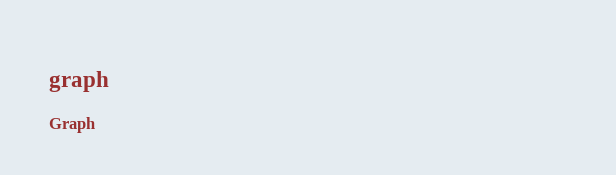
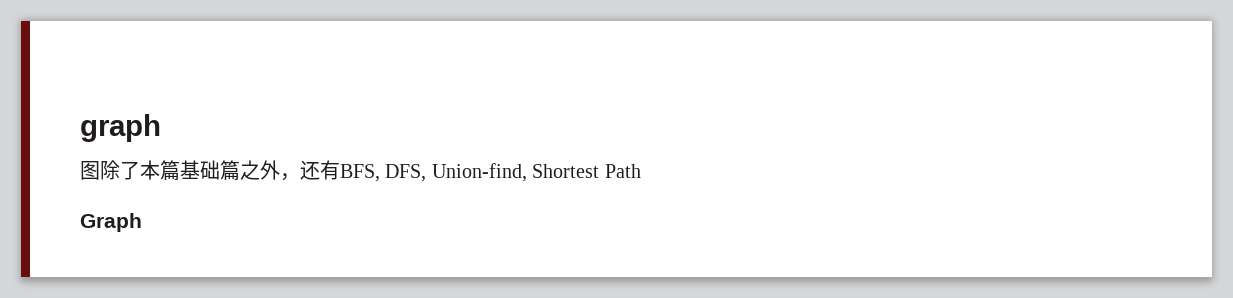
(109, 81) none -> [80,160,641,182] // 图除了本篇基础篇之外，还有BFS, DFS, Union-find, Shortest Path

